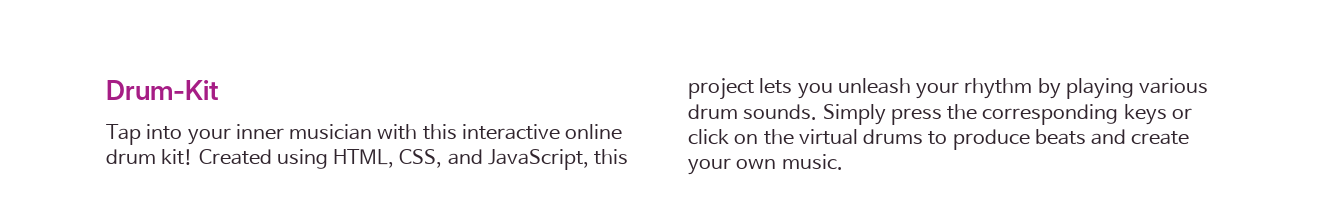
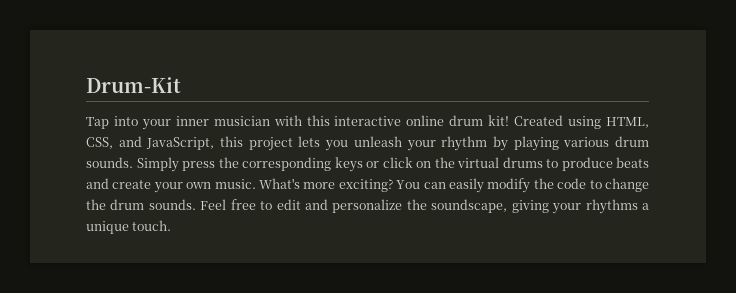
(843, 162) none -> [259,178,649,193] [86,199,649,214] [86,220,172,234] What's more exciting? You can easily modify the code to change the drum sounds. Feel free to edit and personalize the soundscape, giving your rhythms a unique touch.

